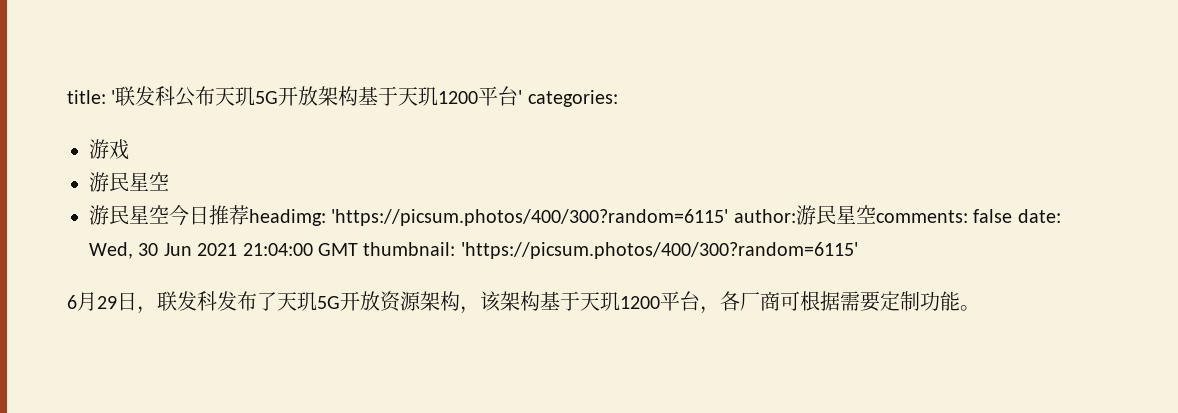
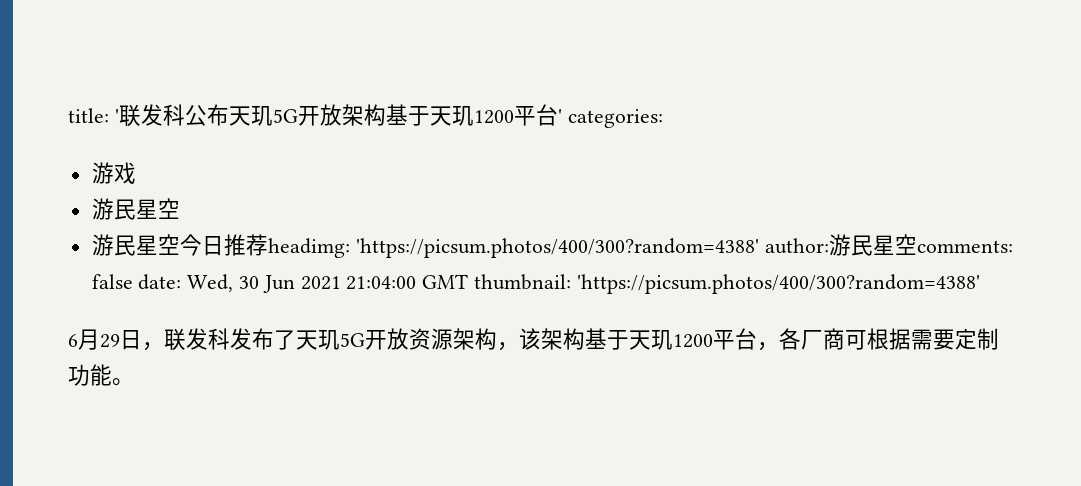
[331,209,729,226] 'https://picsum.photos/400/300?random=6115' -> [355,238,759,258] 'https://picsum.photos/400/300?random=4388'
[460,242,858,259] 'https://picsum.photos/400/300?random=6115' -> [576,274,980,294] 'https://picsum.photos/400/300?random=4388'

